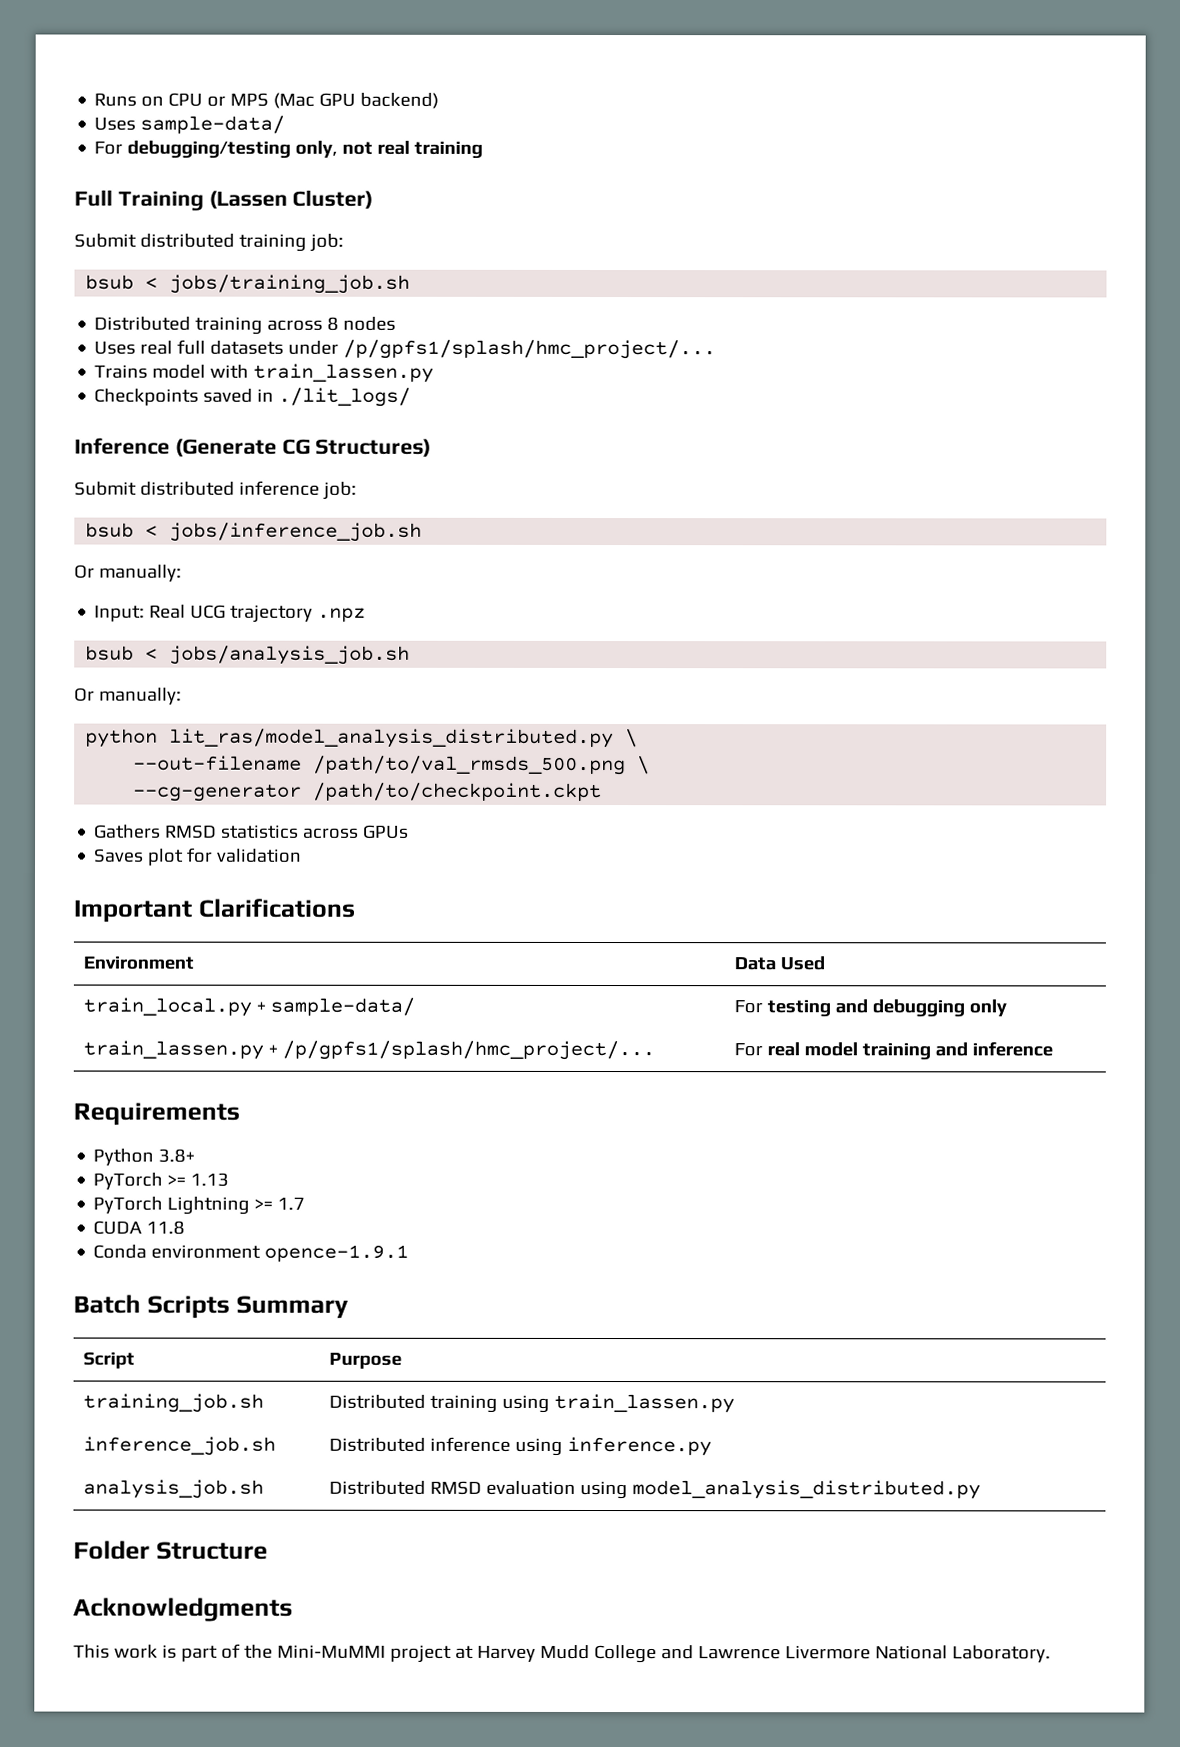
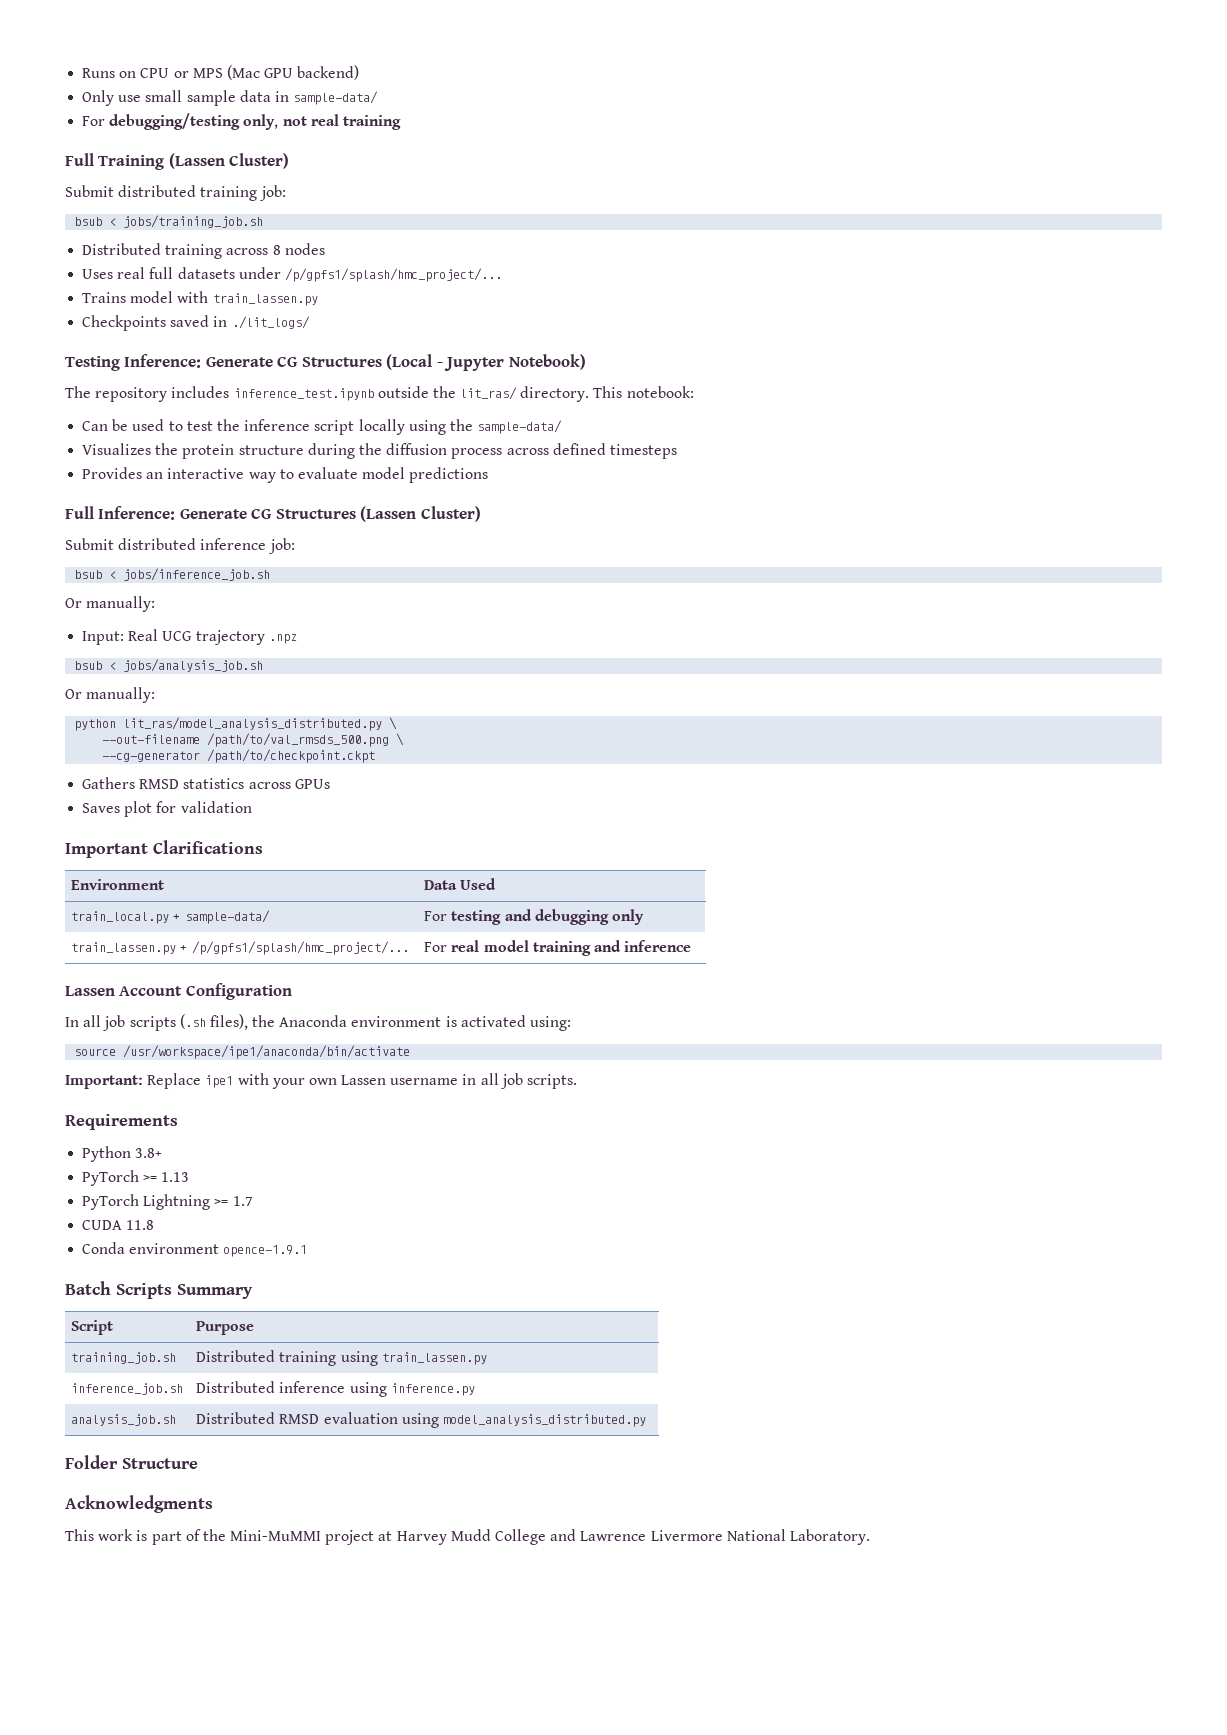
[94,117,137,131] Uses -> [82,90,289,106] Only use small sample data in
[74,437,432,457] Inference (Generate CG Structures) -> [65,354,586,371] [65,386,694,402] [82,419,563,435] [82,443,677,459] [82,467,489,483] [65,506,481,522] Testing Inference: Generate CG Structures (Local - Jupyter Notebook) // The repository includes inference_test.ipynb outside the lit_ras/ directory. This notebook: // Can be used to test the inference script locally using the sample-data/ // Visualizes the protein structure during the diffusion process across defined timesteps // Provides an interactive way to evaluate model predictions // Full Inference: Generate CG Structures (Lassen Cluster)
(1054, 1049) none -> [65,983,292,1000] [65,1014,572,1031] [74,1045,411,1059] [65,1073,578,1089] // Lassen Account Configuration // In all job scripts (.sh files), the Anaconda environment is activated using: // source /usr/workspace/ipe1/anaconda/bin/activate // Important: Replace ipe1 with your own Lassen username in all job scripts.

